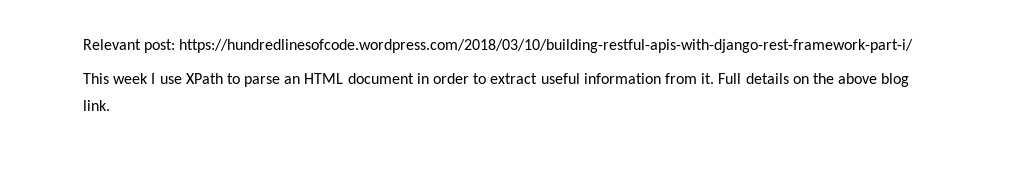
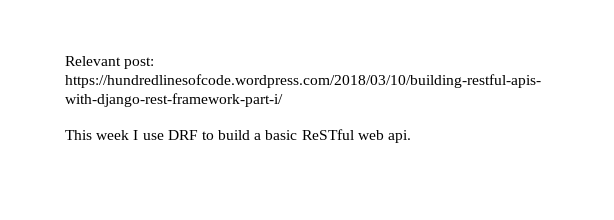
[185,73,910,87] [83,100,110,111] XPath to parse an HTML document in order to extract useful information from it. Full details on the above blog link. -> [167,129,412,143] DRF to build a basic ReSTful web api.

